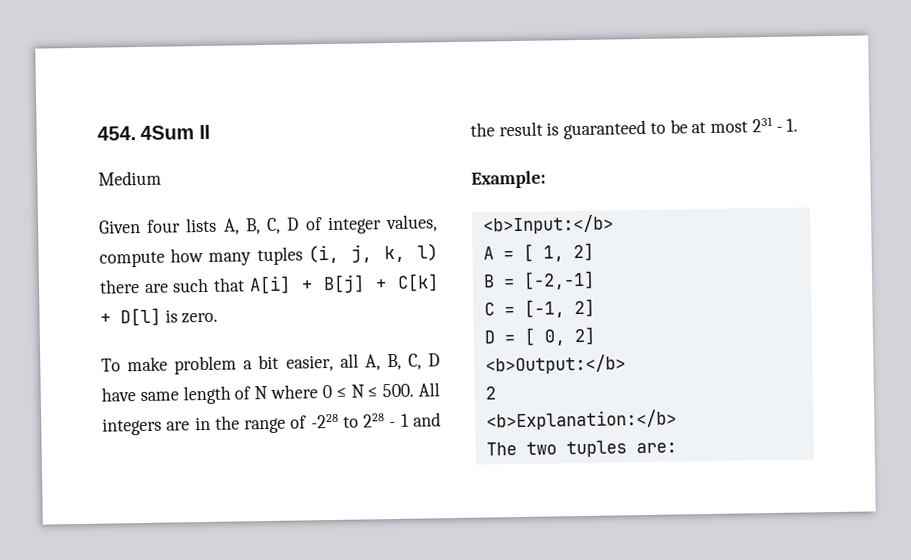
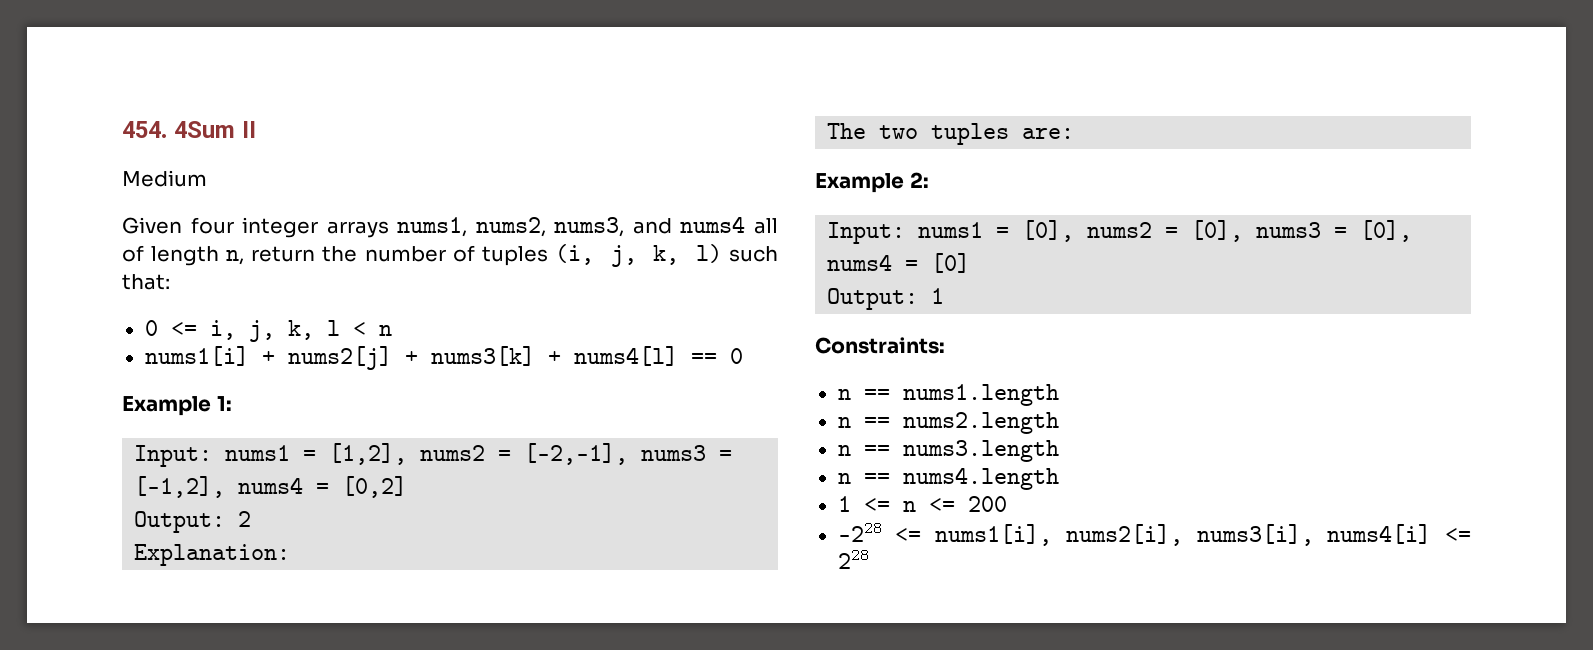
[185,214,439,235] [99,247,252,268] lists A, B, C, D of integer values, compute how many -> [242,216,778,238] [122,245,475,266] integer arrays nums1, nums2, nums3, and nums4 all of length n, return the number of
[99,273,440,295] [100,307,219,327] [101,353,441,375] [101,382,440,405] [102,412,441,436] [470,116,799,140] [471,170,546,189] [481,214,614,235] [482,242,594,262] [482,270,595,290] [483,298,595,318] [483,326,596,346] [484,354,626,375] there are such that A[i] + B[j] + C[k] + D[l] is zero. // To make problem a bit easier, all A, B, C, D have same length of N where 0 ≤ N ≤ 500. All integers are in the range of -228 to 228 - 1 and the result is guaranteed to be at most 231 - 1. // Example: // <b>Input:</b> // A = [ 1, 2] // B = [-2,-1] // C = [-1, 2] // D = [ 0, 2] // <b>Output:</b> // -> [729,246,778,262] [122,274,170,290] [144,320,392,342] [144,346,743,370] [122,396,232,416] [134,443,733,467] [134,476,408,498] [134,511,226,533] such that: // 0 <= i, j, k, l < n // nums1[i] + nums2[j] + nums3[k] + nums4[l] == 0 // Example 1: // Input: nums1 = [1,2], nums2 = [-2,-1], nums3 = [-1,2], nums4 = [0,2] // Output:
[485,409,677,431] <b>Explanation:</b> -> [134,544,291,566] Explanation:
(677, 448) none -> [815,172,929,193] [827,220,1413,244] [827,253,971,273] [827,288,945,310] [815,337,945,354] [837,384,1059,406] [837,412,1059,434] [837,440,1059,462] [837,467,1059,490] [837,496,1007,512] [837,521,1471,546] [837,548,869,569] // Example 2: // Input: nums1 = [0], nums2 = [0], nums3 = [0], nums4 = [0] // Output: 1 // Constraints: // n == nums1.length // n == nums2.length // n == nums3.length // n == nums4.length // 1 <= n <= 200 // -228 <= nums1[i], nums2[i], nums3[i], nums4[i] <= 228

